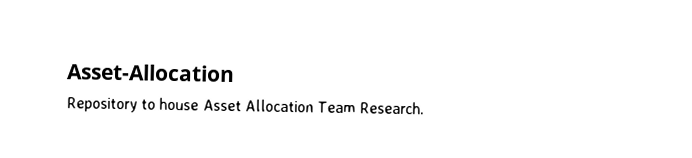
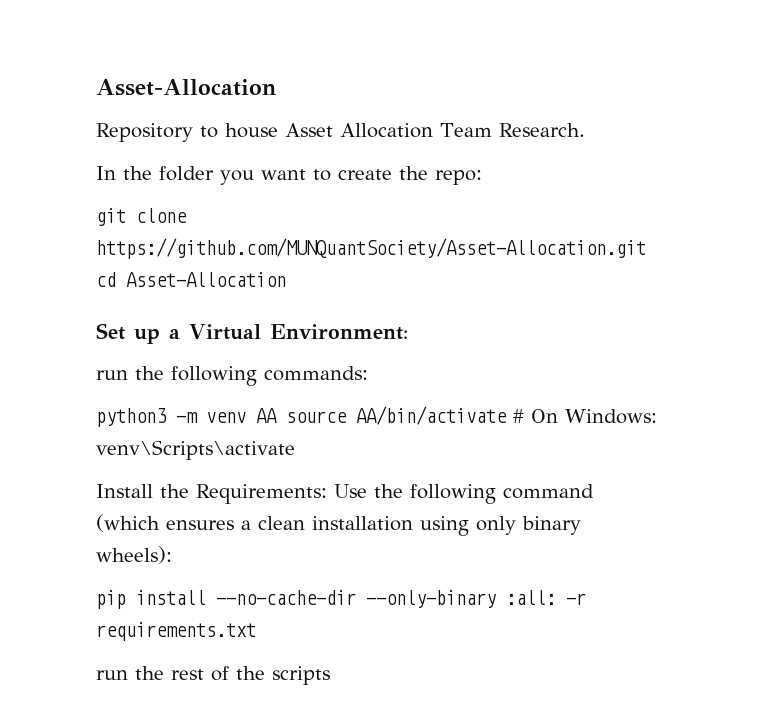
(425, 108) none -> [96,166,482,185] [96,208,187,226] [96,238,646,259] [96,272,286,287] [96,323,408,344] [96,366,368,386] [96,406,657,427] [96,440,295,460] [96,484,594,504] [96,514,581,536] [96,546,172,564] [96,590,586,609] [96,622,256,641] [96,666,330,685] // In the folder you want to create the repo: // git clone https://github.com/MUNQuantSociety/Asset-Allocation.git cd Asset-Allocation // Set up a Virtual Environment: // run the following commands: // python3 -m venv AA source AA/bin/activate # On Windows: venv\Scripts\activate // Install the Requirements: Use the following command (which ensures a clean installation using only binary wheels): // pip install --no-cache-dir --only-binary :all: -r requirements.txt // run the rest of the scripts

